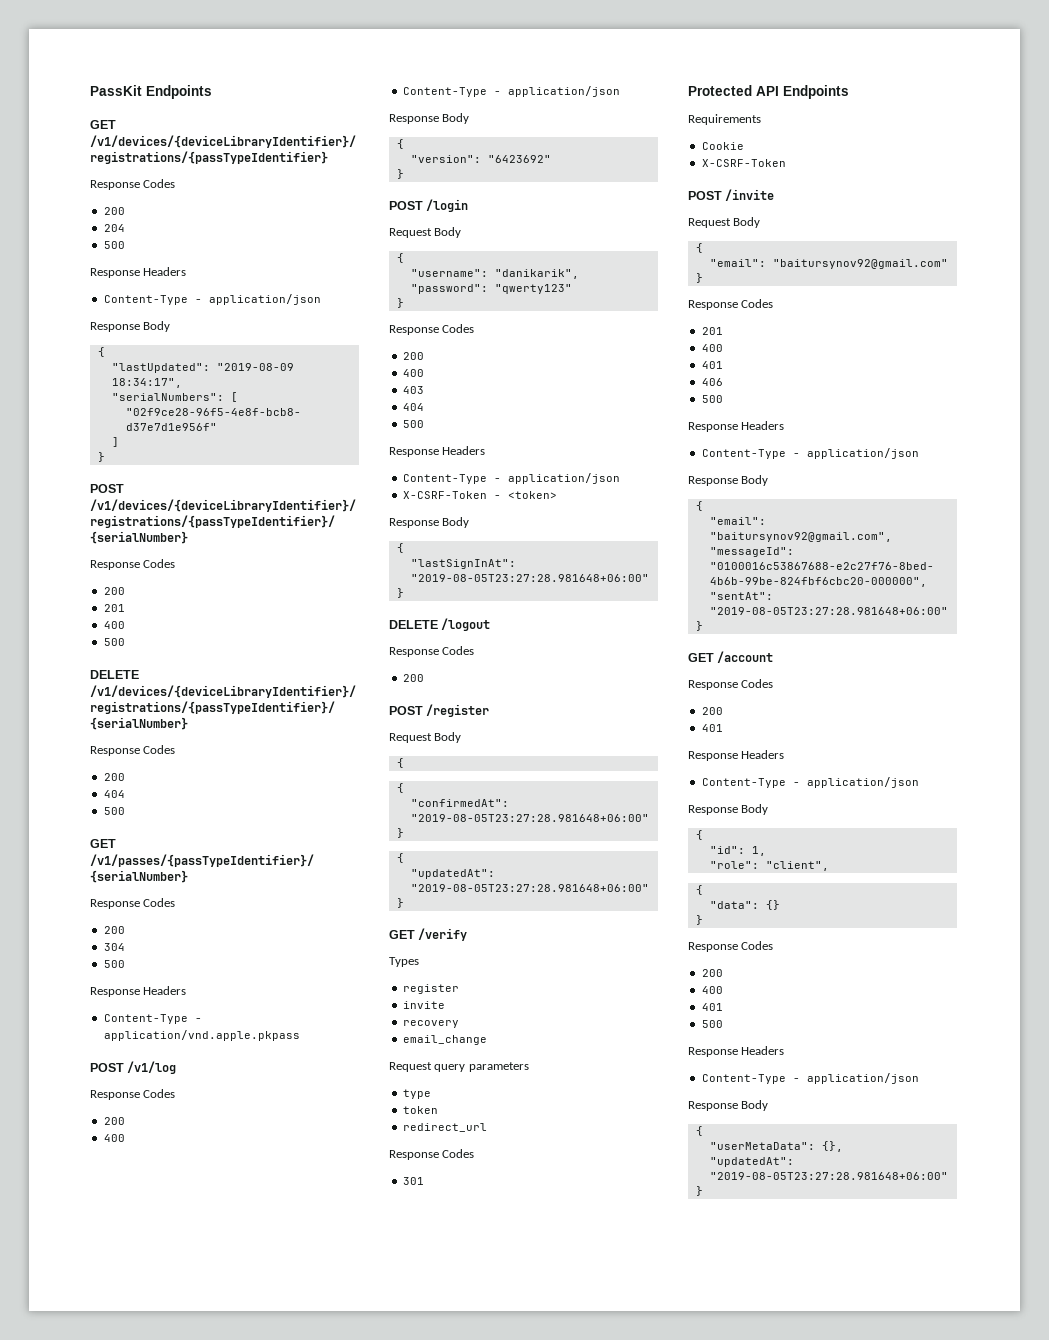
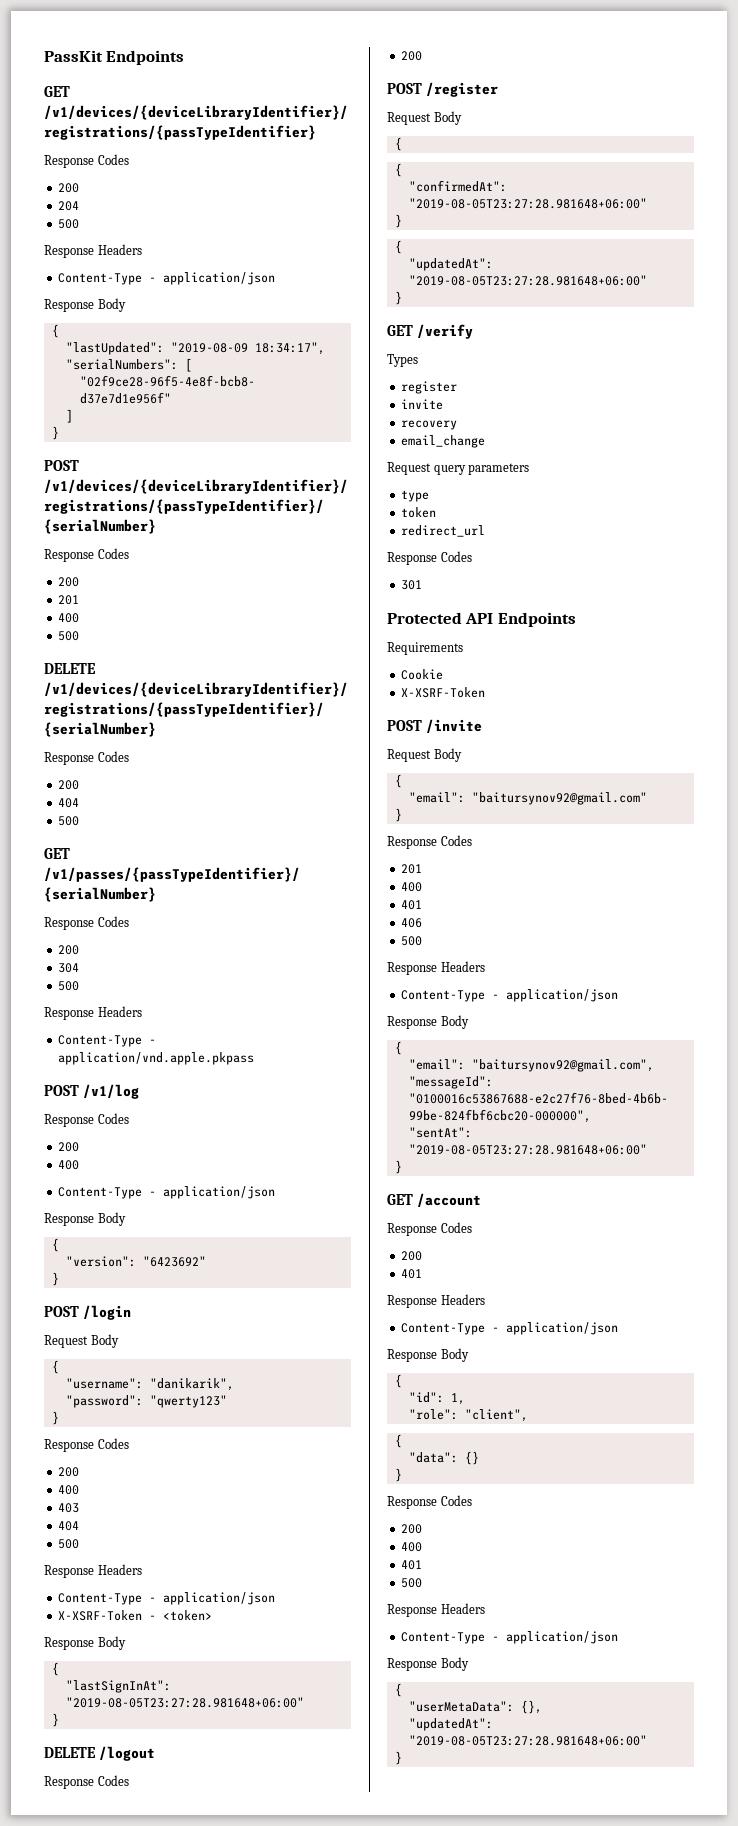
[402,491,487,499] X-CSRF-Token -> [58,1610,143,1621] X-XSRF-Token
[701,159,786,167] X-CSRF-Token -> [401,687,486,698] X-XSRF-Token

